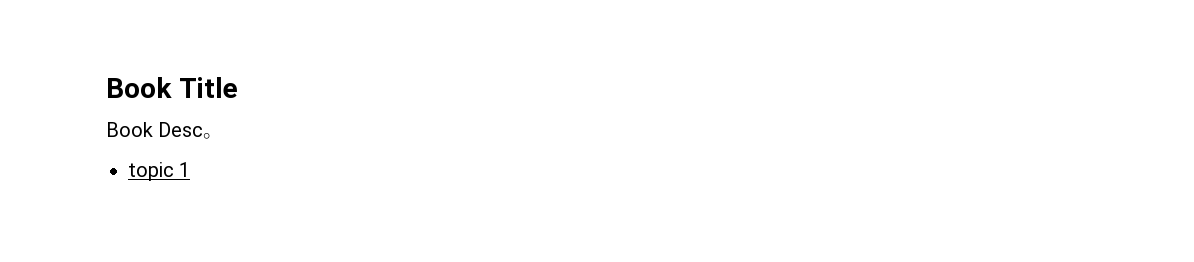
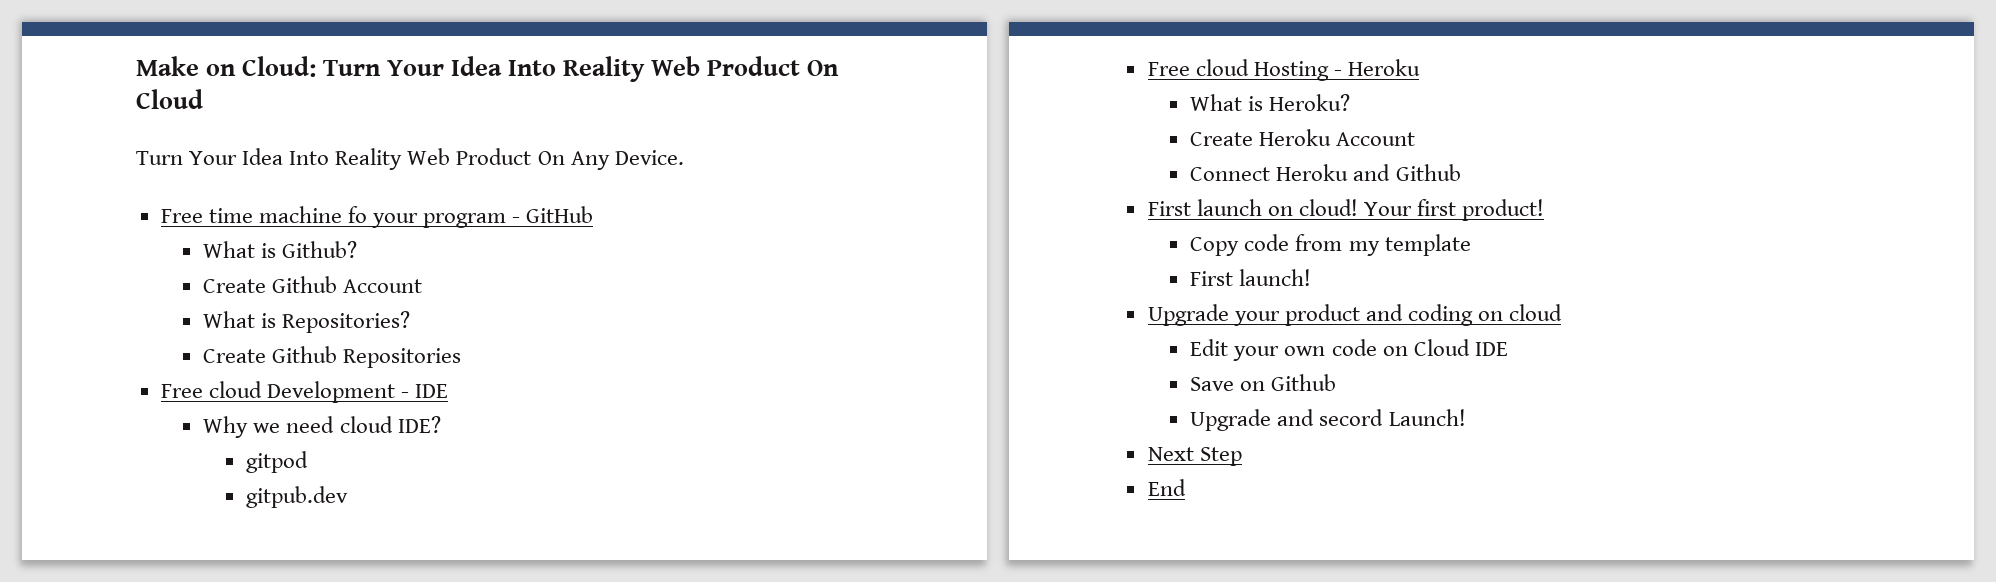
[106,77,238,98] [106,122,224,139] [128,162,191,181] Book Title // Book Desc。 // topic 1 -> [136,56,840,82] [136,89,203,109] [136,148,684,170] [160,206,594,228] [203,241,358,258] [203,276,423,293] [203,311,411,333] [203,346,462,368] [160,381,449,403] [203,416,441,438] [245,451,308,473] [245,486,348,508] [1147,59,1421,81] [1190,94,1351,111] [1190,129,1416,146] [1190,164,1461,181] [1147,199,1545,221] [1190,234,1471,256] [1190,269,1312,286] [1147,304,1563,326] [1190,339,1508,361] [1190,374,1337,391] [1190,409,1466,431] [1147,447,1242,466] [1147,479,1186,496] Make on Cloud: Turn Your Idea Into Reality Web Product On Cloud // Turn Your Idea Into Reality Web Product On Any Device. // Free time machine fo your program - GitHub // What is Github? // Create Github Account // What is Repositories? // Create Github Repositories // Free cloud Development - IDE // Why we need cloud IDE? // gitpod // gitpub.dev // Free cloud Hosting - Heroku // What is Heroku? // Create Heroku Account // Connect Heroku and Github // First launch on cloud! Your first product! // Copy code from my template // First launch! // Upgrade your product and coding on cloud // Edit your own code on Cloud IDE // Save on Github // Upgrade and secord Launch! // Next Step // End

